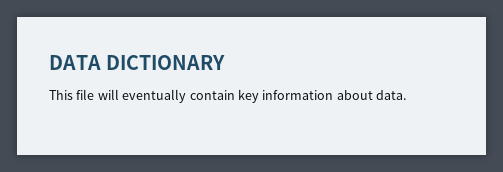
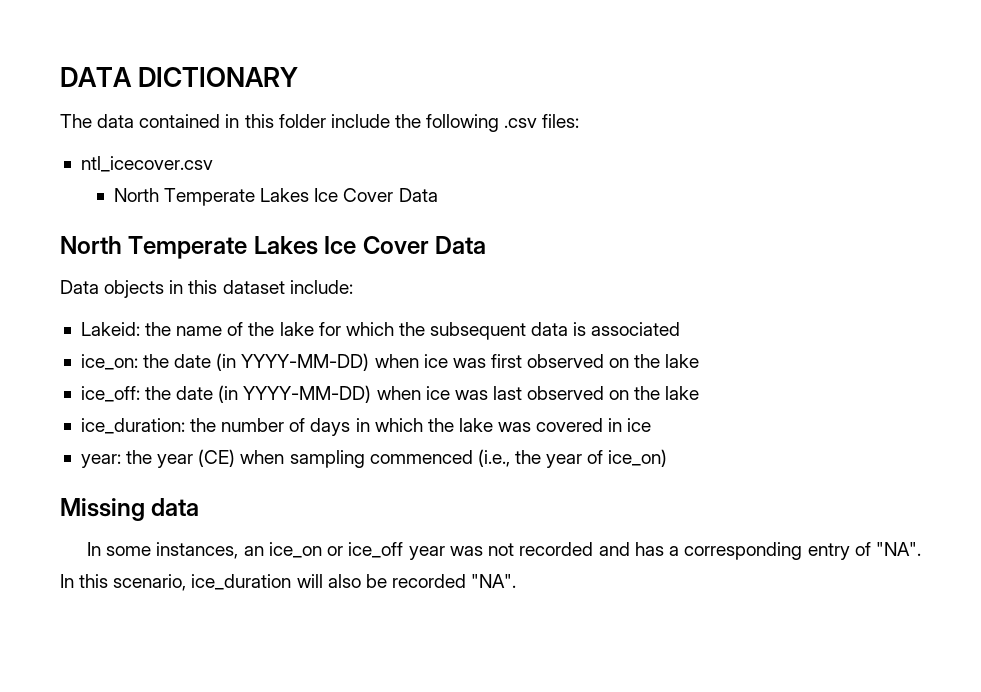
[49,89,406,103] This file will eventually contain key information about data. -> [60,114,580,132] [80,156,213,172] [113,188,438,206] [60,236,487,259] [60,280,353,298] [80,322,681,340] [80,353,700,371] [80,385,700,403] [80,418,652,436] [80,449,668,468] [60,498,200,521] [86,542,921,560] [60,574,517,591] The data contained in this folder include the following .csv files: // ntl_icecover.csv // North Temperate Lakes Ice Cover Data // North Temperate Lakes Ice Cover Data // Data objects in this dataset include: // Lakeid: the name of the lake for which the subsequent data is associated // ice_on: the date (in YYYY-MM-DD) when ice was first observed on the lake // ice_off: the date (in YYYY-MM-DD) when ice was last observed on the lake // ice_duration: the number of days in which the lake was covered in ice // year: the year (CE) when sampling commenced (i.e., the year of ice_on) // Missing data // In some instances, an ice_on or ice_off year was not recorded and has a corresponding entry of "NA". In this scenario, ice_duration will also be recorded "NA".

